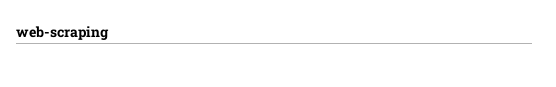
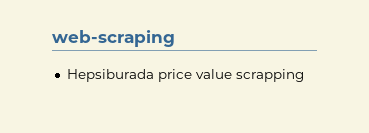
(109, 33) none -> [66,69,304,82] // Hepsiburada price value scrapping

